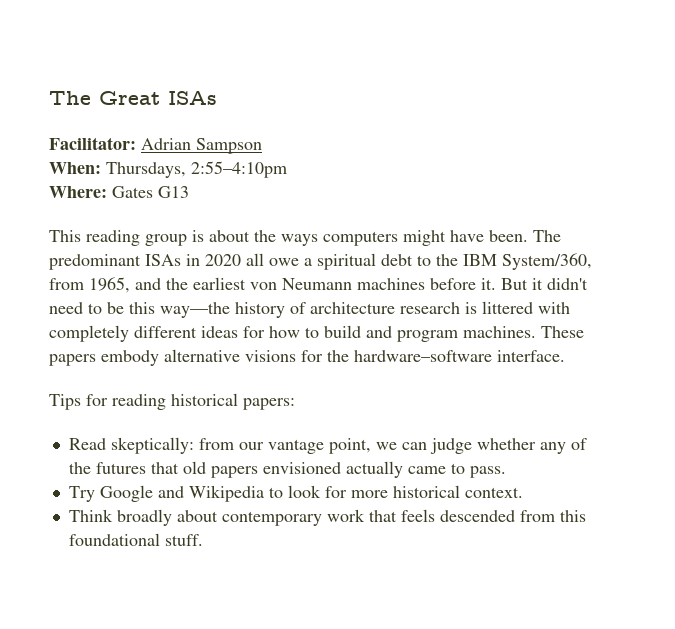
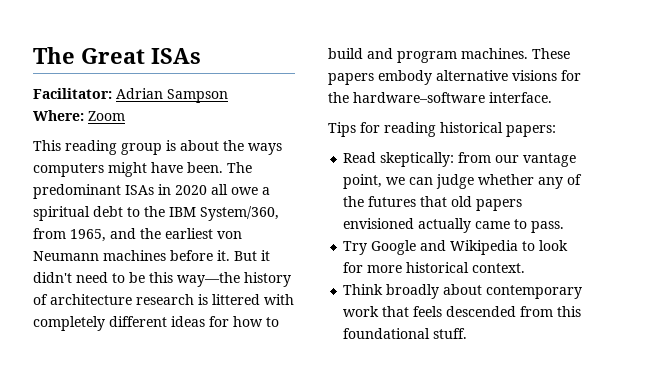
[49,161,287,178] // When: Thursdays, 2:55–4:10pm -> (228, 96) none
[112,186,189,198] Gates G13 -> [88,111,125,121] Zoom

